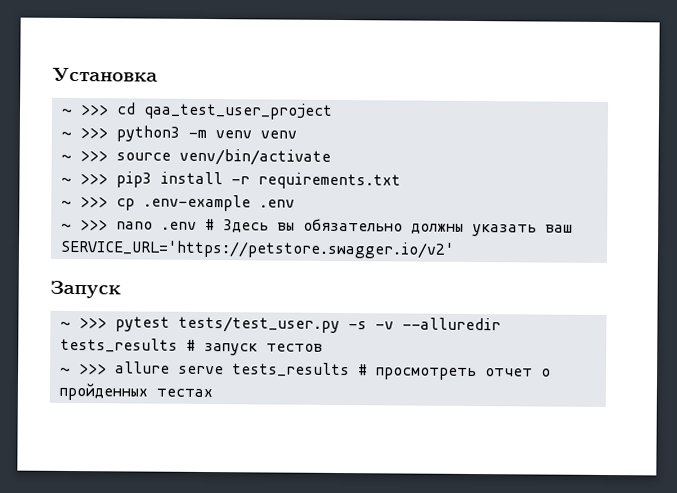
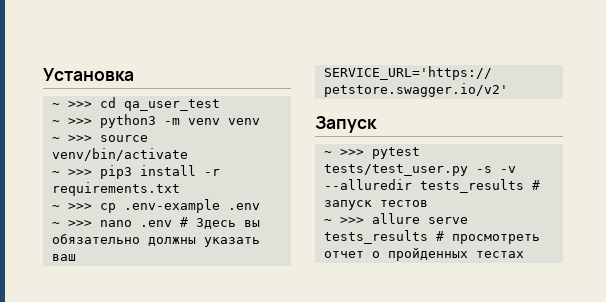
[142,102,333,120] qaa_test_user_project -> [123,99,220,111] qa_user_test

